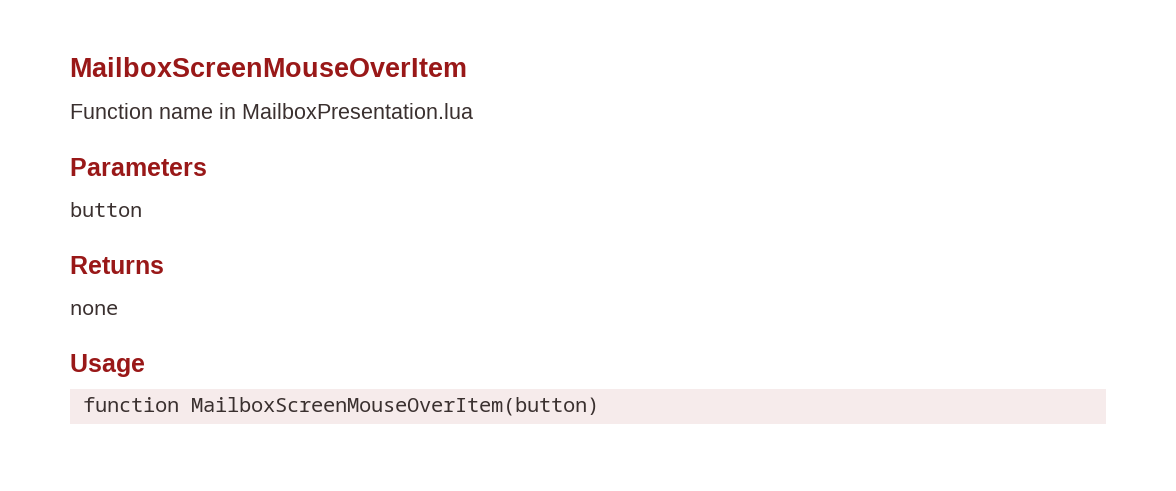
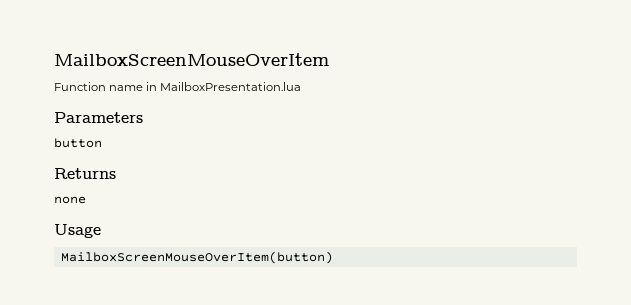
[82,397,179,412] function -> (101, 231) none

